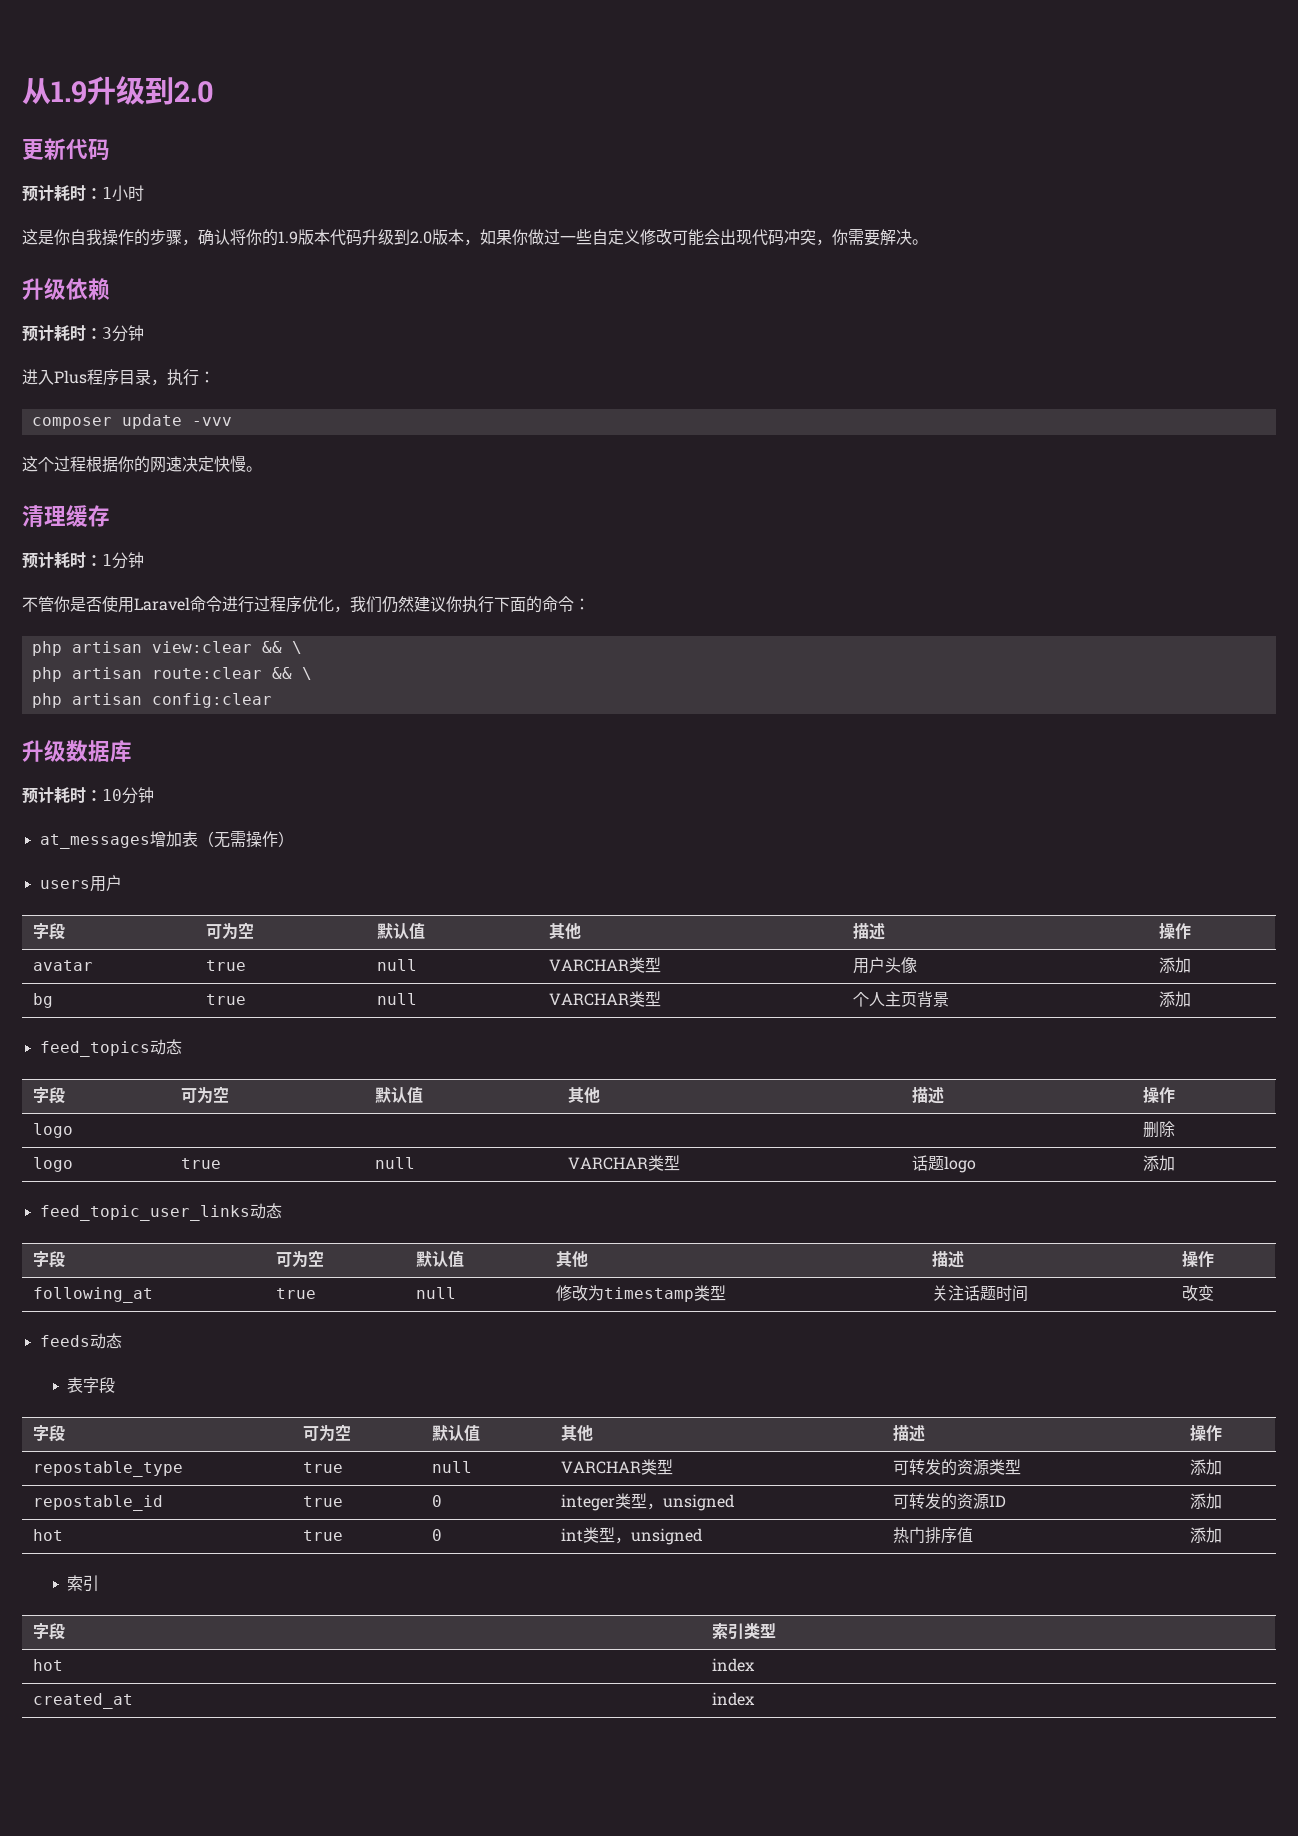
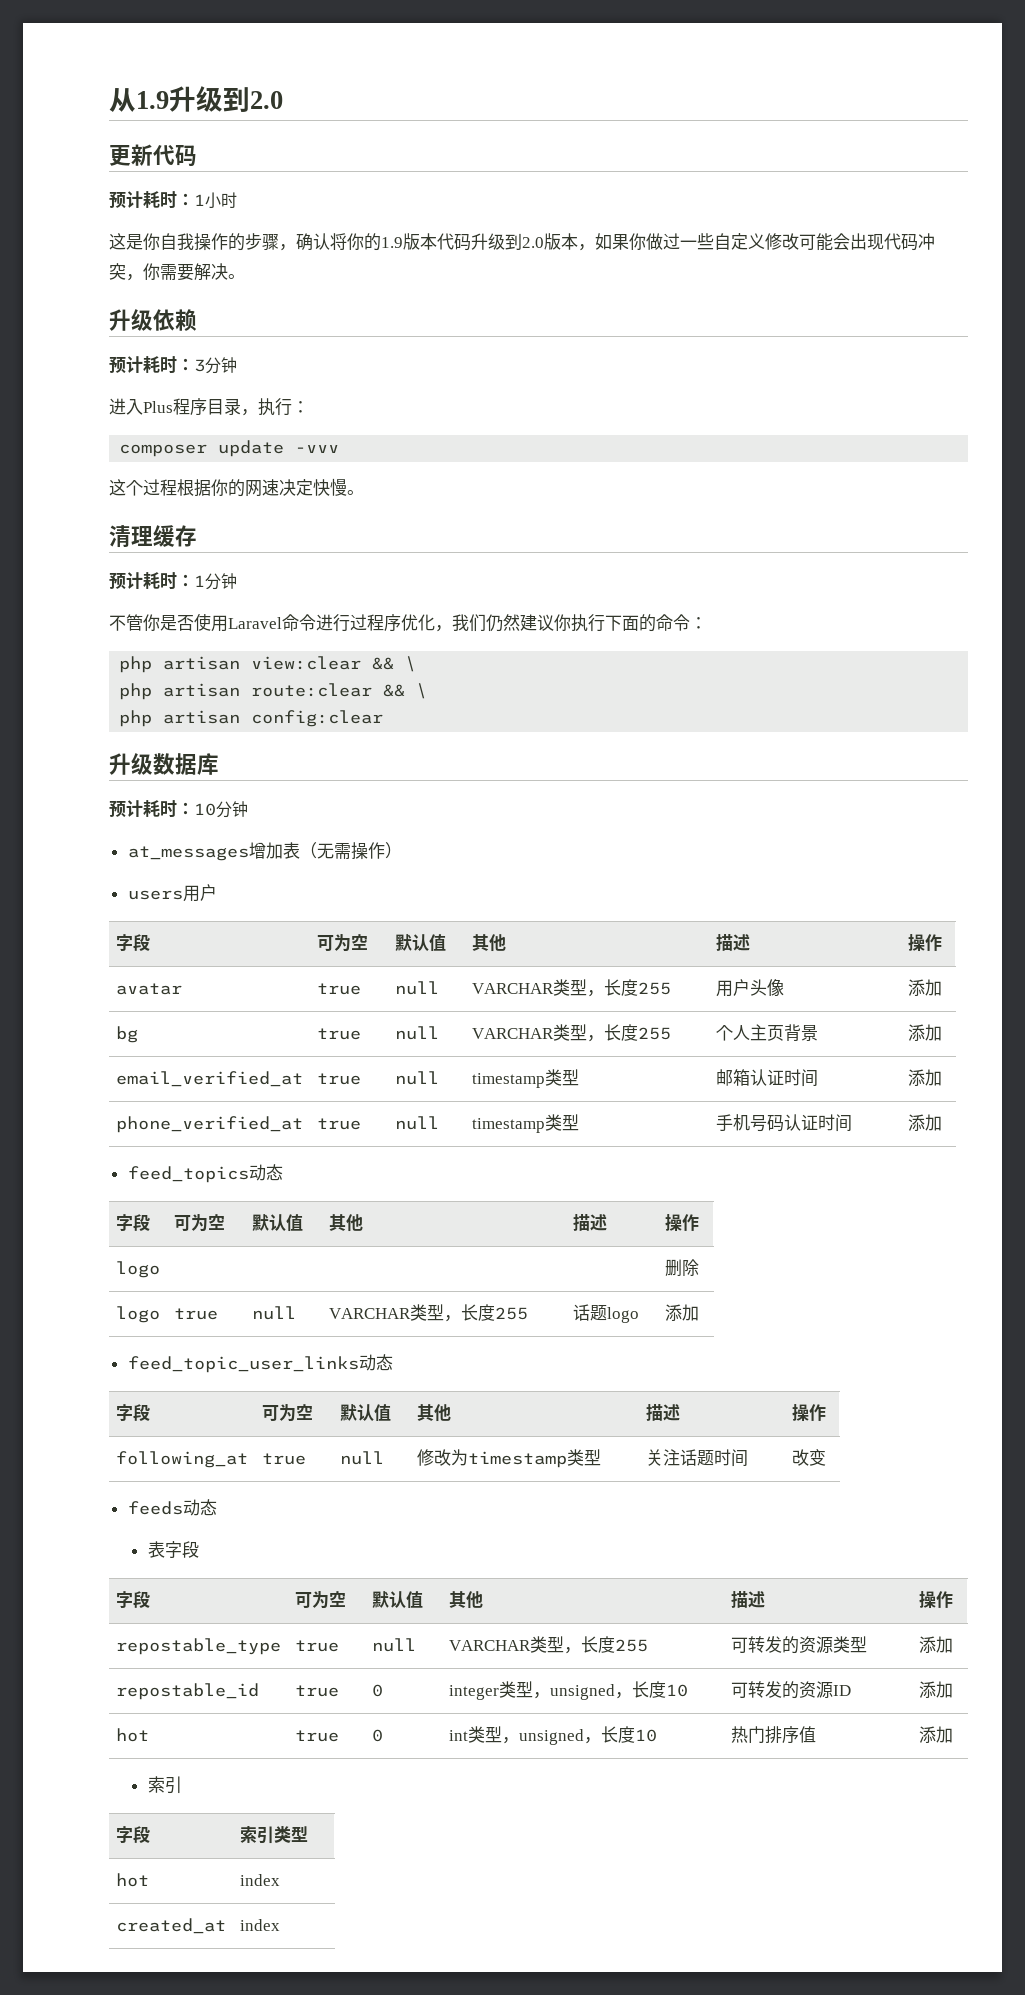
(662, 965) none -> [586,979,671,997] ，长度255
(662, 999) none -> [586,1024,671,1042] ，长度255
(1192, 999) none -> [115,1071,303,1087] [316,1073,361,1085] [394,1071,439,1085] [471,1069,579,1088] [715,1069,818,1087] [907,1069,942,1086] [115,1116,303,1133] [316,1118,361,1130] [394,1116,439,1130] [471,1114,579,1133] [715,1114,852,1132] [907,1114,942,1131] // email_verified_at | true | null | timestamp类型 | 邮箱认证时间 | 添加 // phone_verified_at | true | null | timestamp类型 | 手机号码认证时间 | 添加
(681, 1163) none -> [443,1304,528,1322] ，长度255
(674, 1467) none -> [563,1636,648,1654] ，长度255
(735, 1502) none -> [614,1681,688,1699] ，长度10
(703, 1536) none -> [583,1726,657,1744] ，长度10

